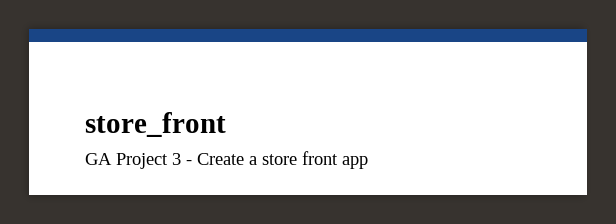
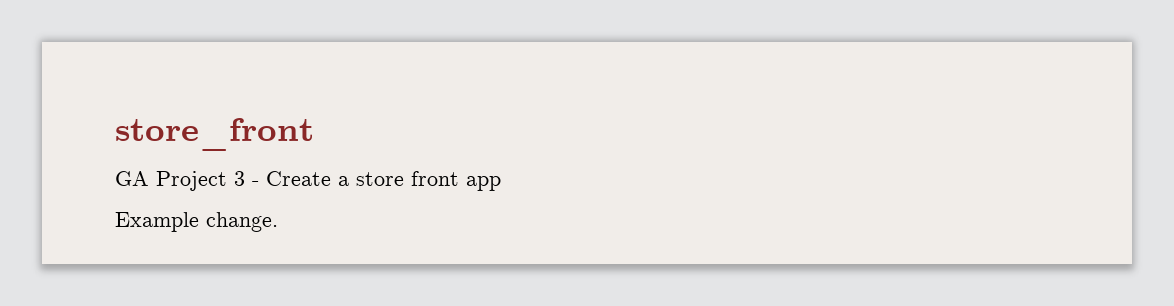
(368, 162) none -> [115,212,278,232] // Example change.

